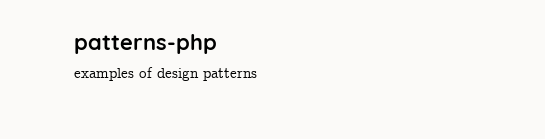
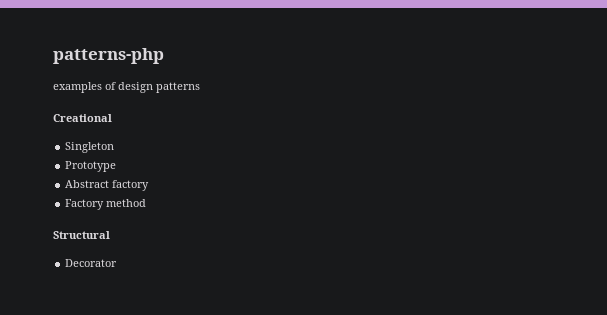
(257, 74) none -> [53,114,112,122] [65,142,115,153] [65,161,117,172] [65,180,150,191] [65,199,147,210] [53,231,110,239] [65,259,118,267] // Creational // Singleton // Prototype // Abstract factory // Factory method // Structural // Decorator

